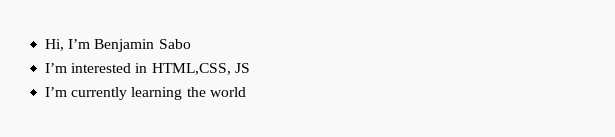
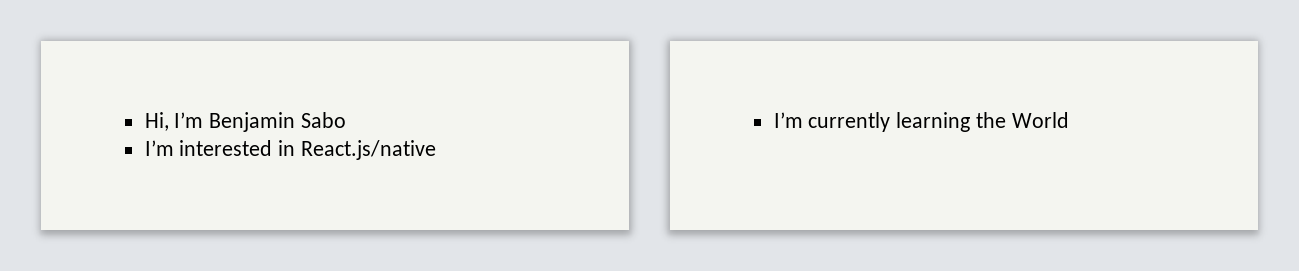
[151,63,250,75] HTML,CSS, JS -> [301,140,437,160] React.js/native
[209,87,246,97] world -> [1011,112,1069,128] World

